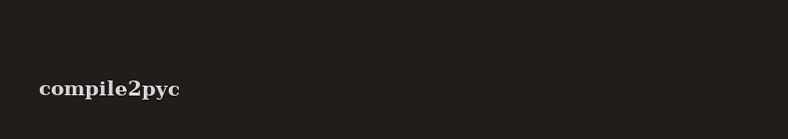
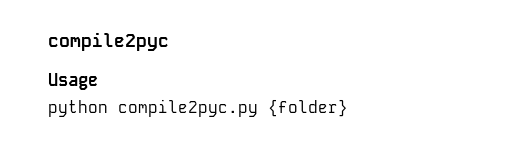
(180, 90) none -> [48,73,98,90] [48,99,348,117] // Usage // python compile2pyc.py {folder}

